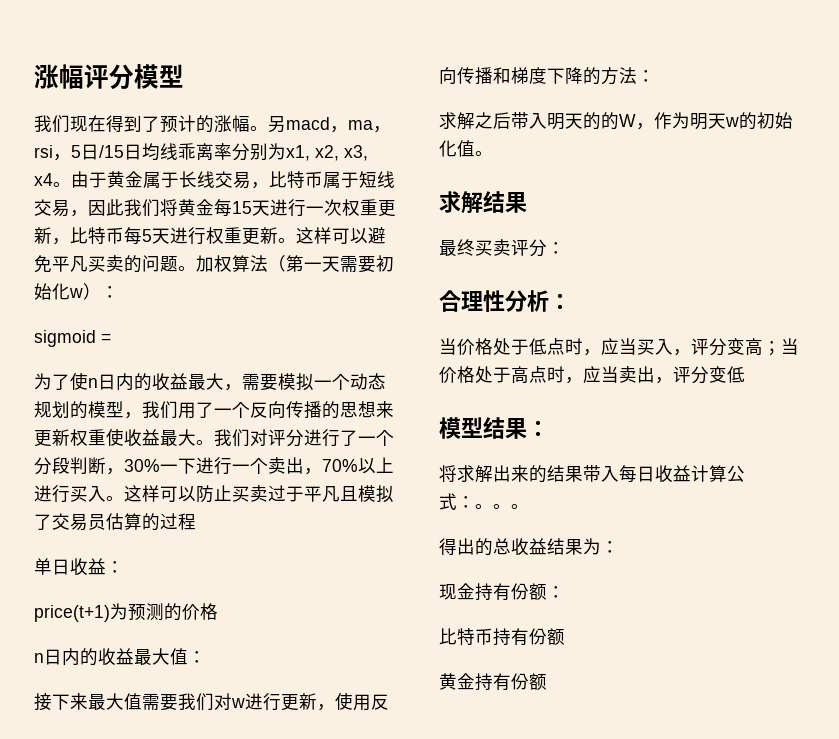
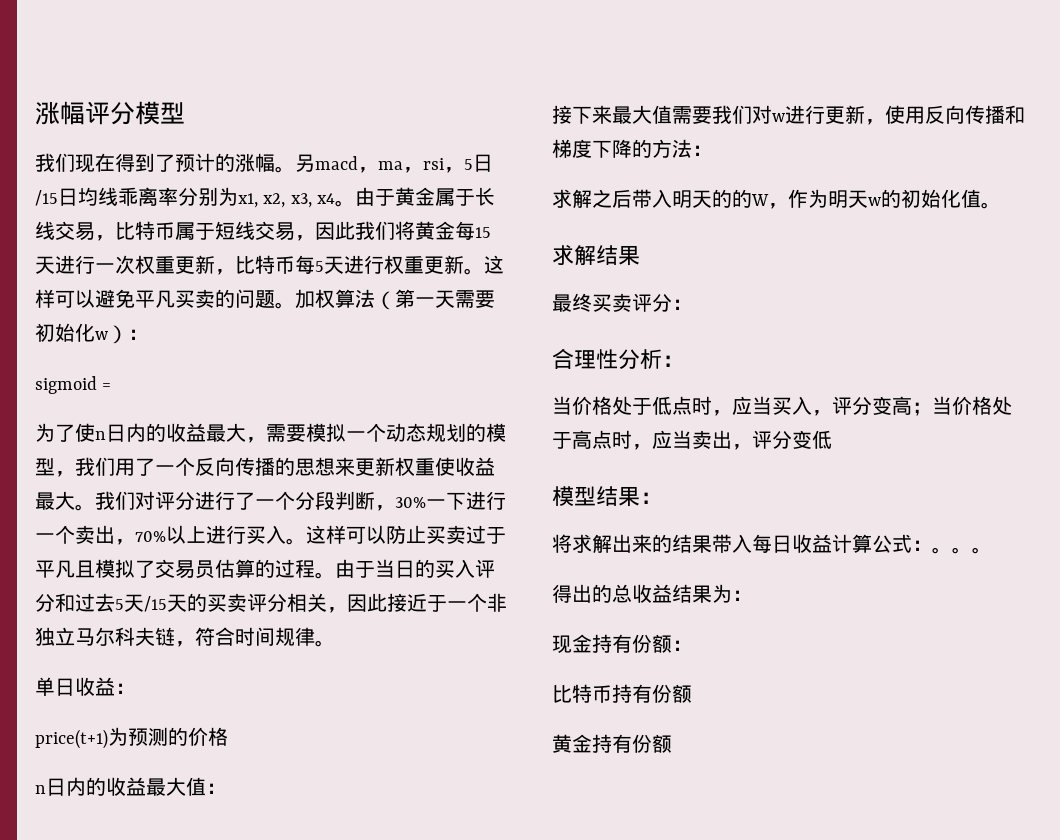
(196, 521) none -> [315,559,495,579] [35,593,507,613] [35,627,335,647] 。由于当日的买入评分和过去5天/15天的买卖评分相关，因此接近于一个非独立马尔科夫链，符合时间规律。

